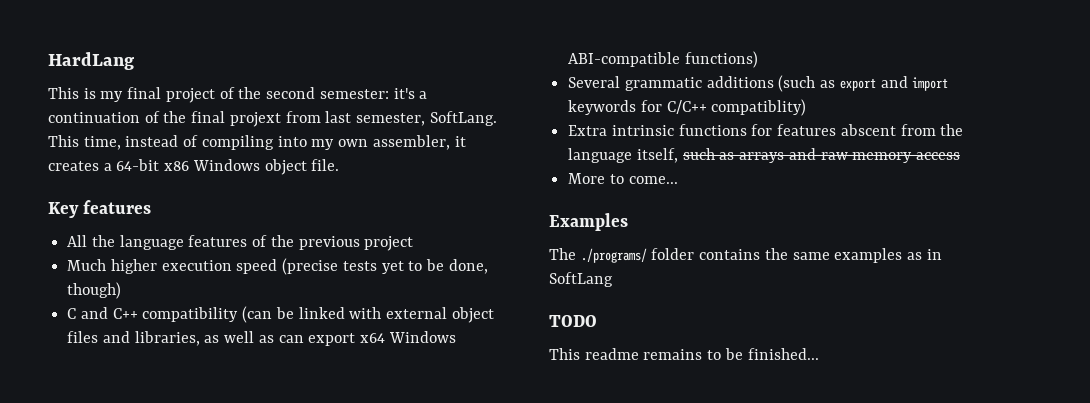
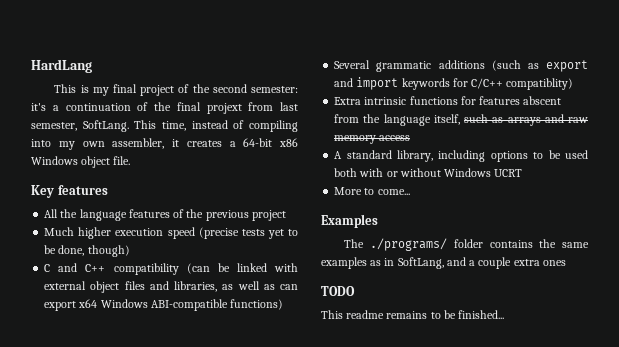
(961, 156) none -> [334,150,588,162] [334,168,523,177] // A standard library, including options to be used both with or without Windows UCRT
[549,272,613,287] SoftLang -> [397,257,566,269] SoftLang, and a couple extra ones

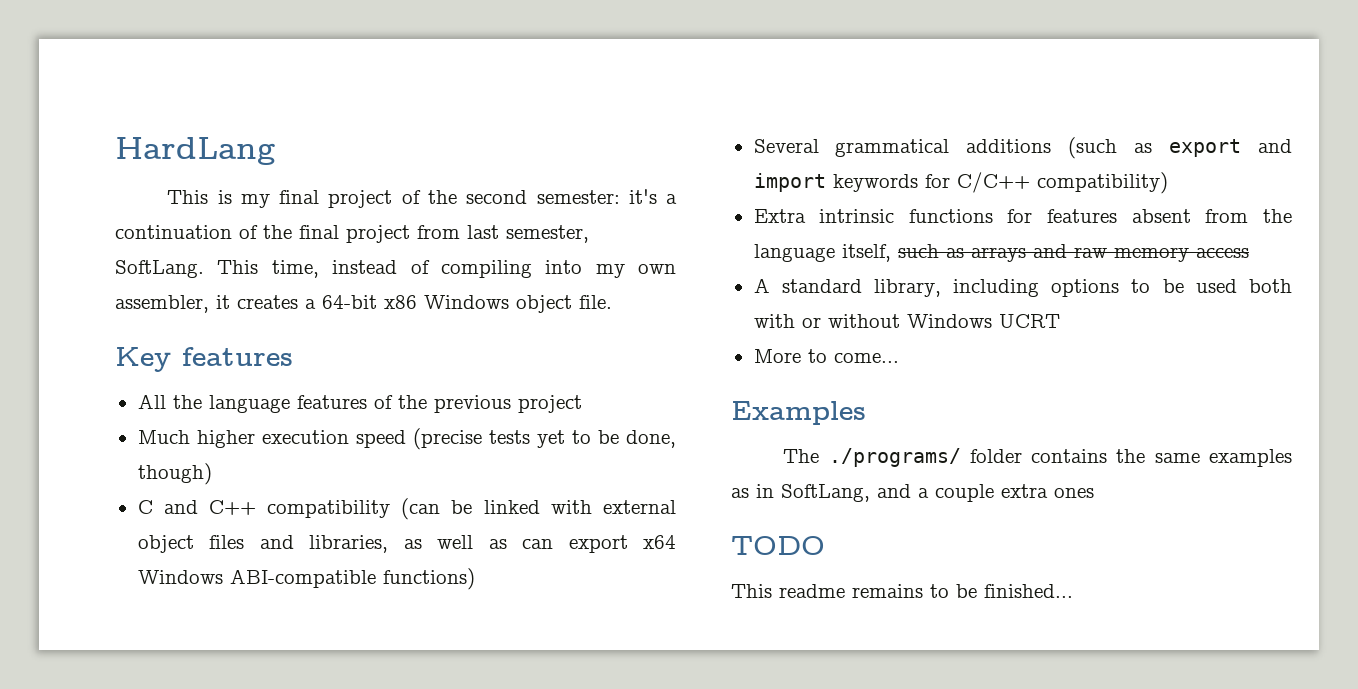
[206,103,242,114] projext -> [346,225,410,243] project
[376,61,432,72] grammatic -> [835,139,950,157] grammatical
[506,78,574,90] compatiblity) -> [1036,172,1168,194] compatibility)
[523,96,562,105] abscent -> [1131,209,1191,223] absent

